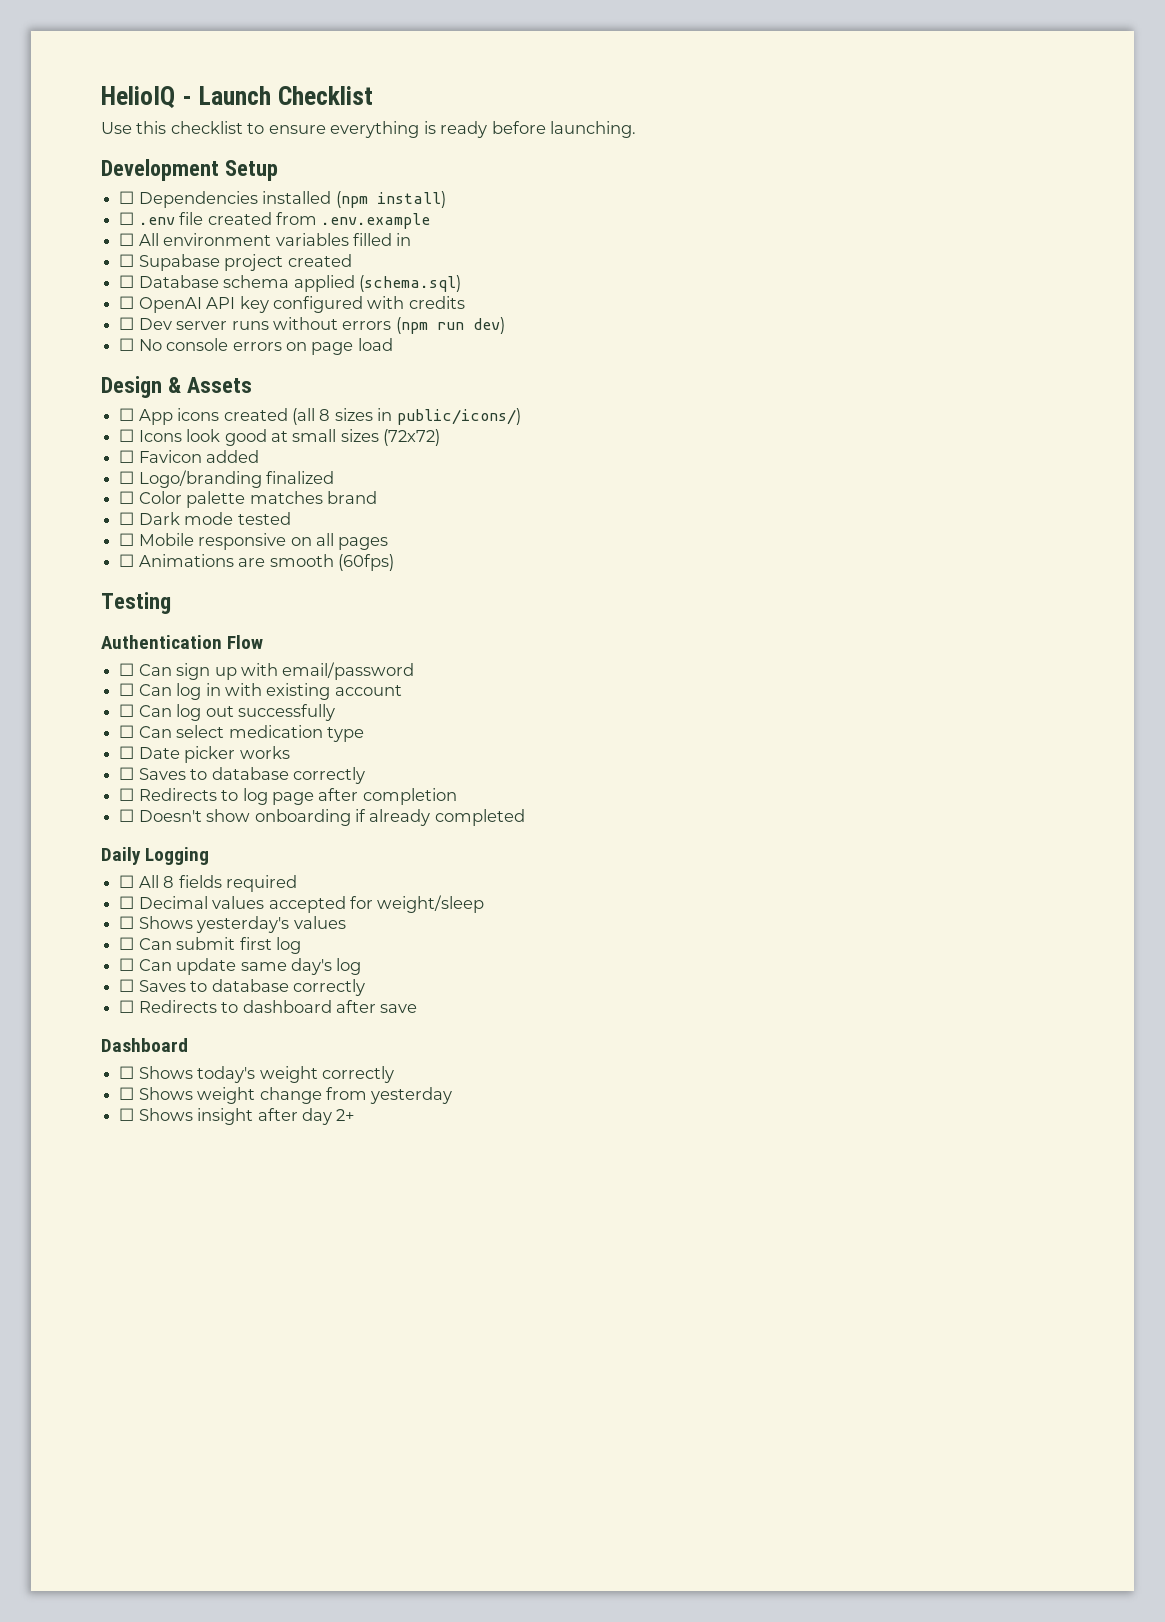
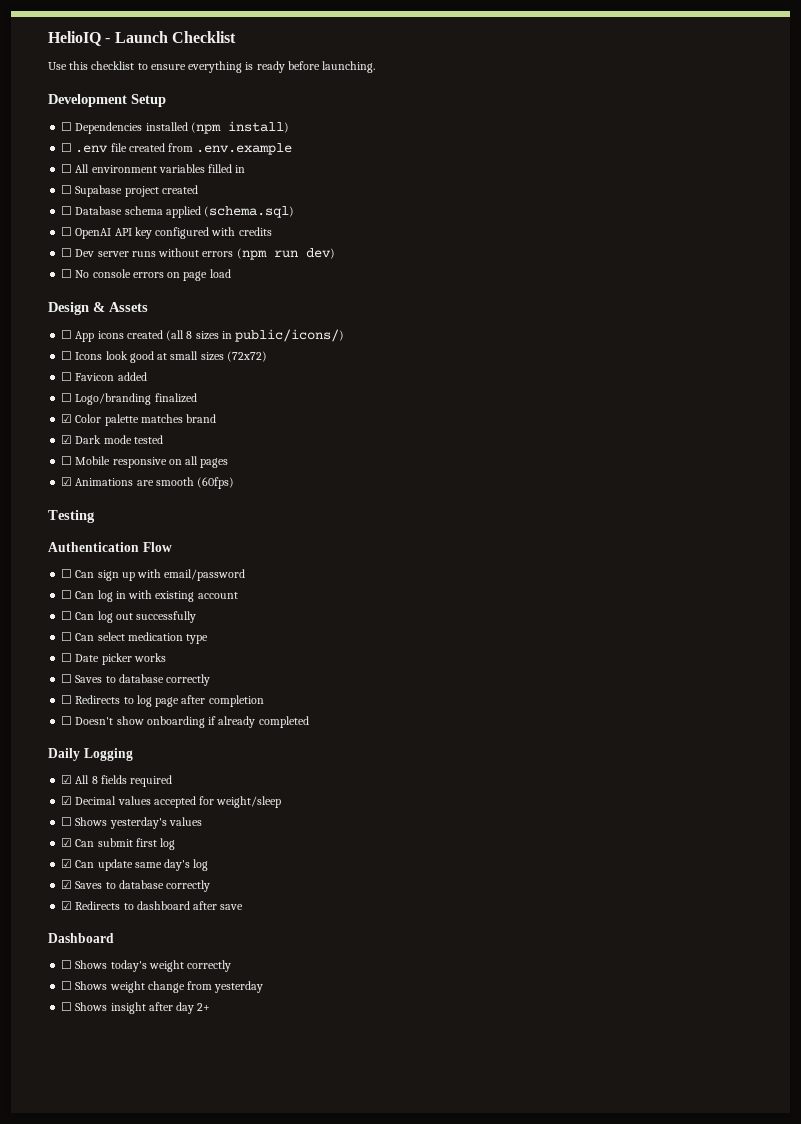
[119,491,135,504] ☐ -> [61,414,73,423] ☑
[119,512,135,525] ☐ -> [61,435,73,444] ☑
[119,554,135,567] ☐ -> [61,477,73,486] ☑
[119,875,135,888] ☐ -> [61,775,73,784] ☑
[119,896,135,909] ☐ -> [61,796,73,805] ☑
[119,937,135,950] ☐ -> [61,838,73,847] ☑
[119,958,135,971] ☐ -> [61,859,73,868] ☑
[119,979,365,996] [119,1000,135,1013] ☐ Saves to database correctly // ☐ -> [61,880,211,892] [61,901,73,910] ☑ Saves to database correctly // ☑

